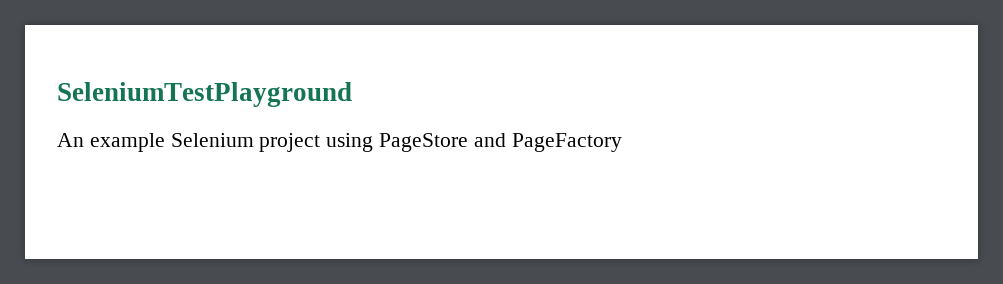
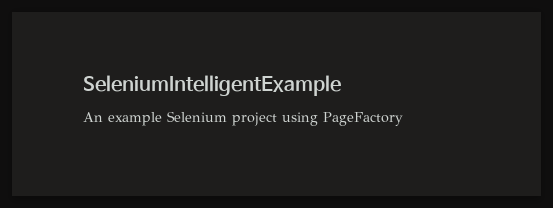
[57,82,352,107] SeleniumTestPlayground -> [83,75,341,96] SeleniumIntelligentExample
[379,133,506,152] PageStore and -> (318, 119) none

